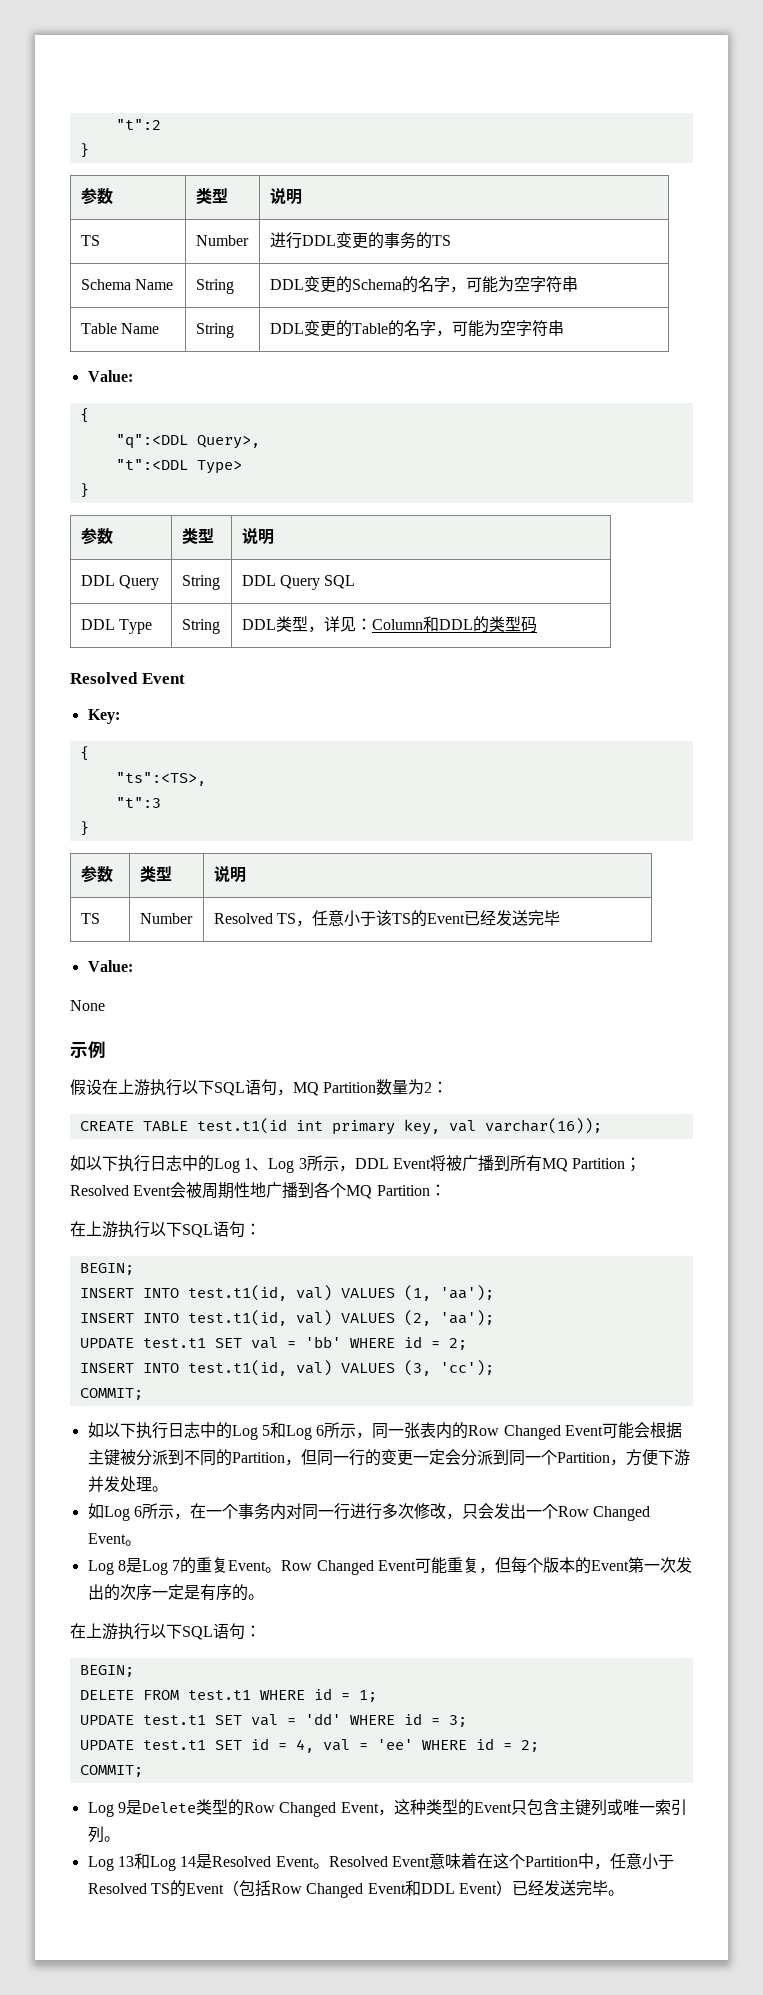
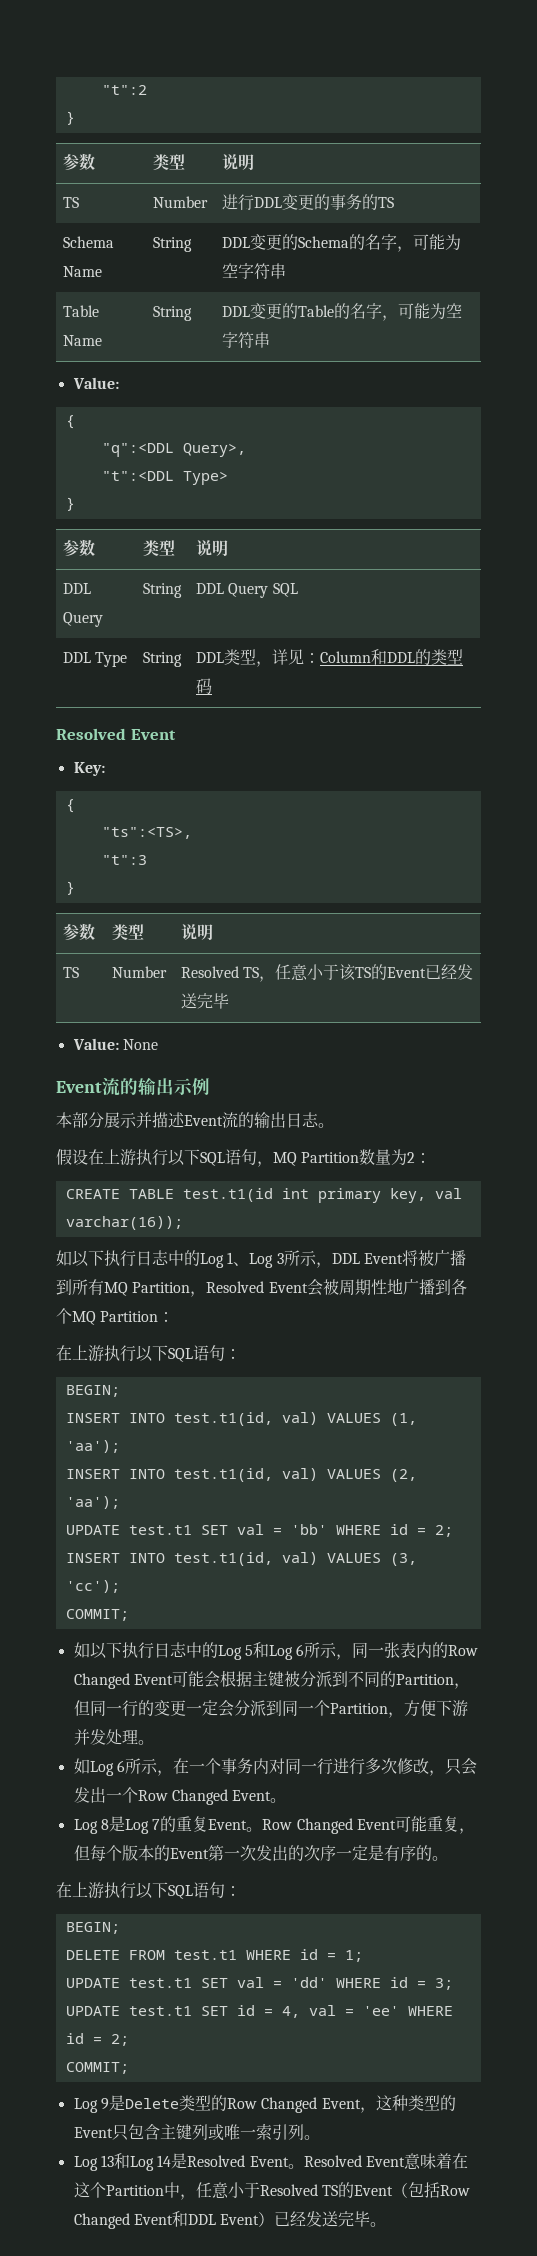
(133, 966) // -> (119, 1044) none
[70,1041,106,1058] 示例 -> [56,1077,210,1096] [56,1112,334,1128] Event流的输出示例 // 本部分展示并描述Event流的输出日志。
[625,1157,642,1172] ； -> [190,1291,207,1297] ，

